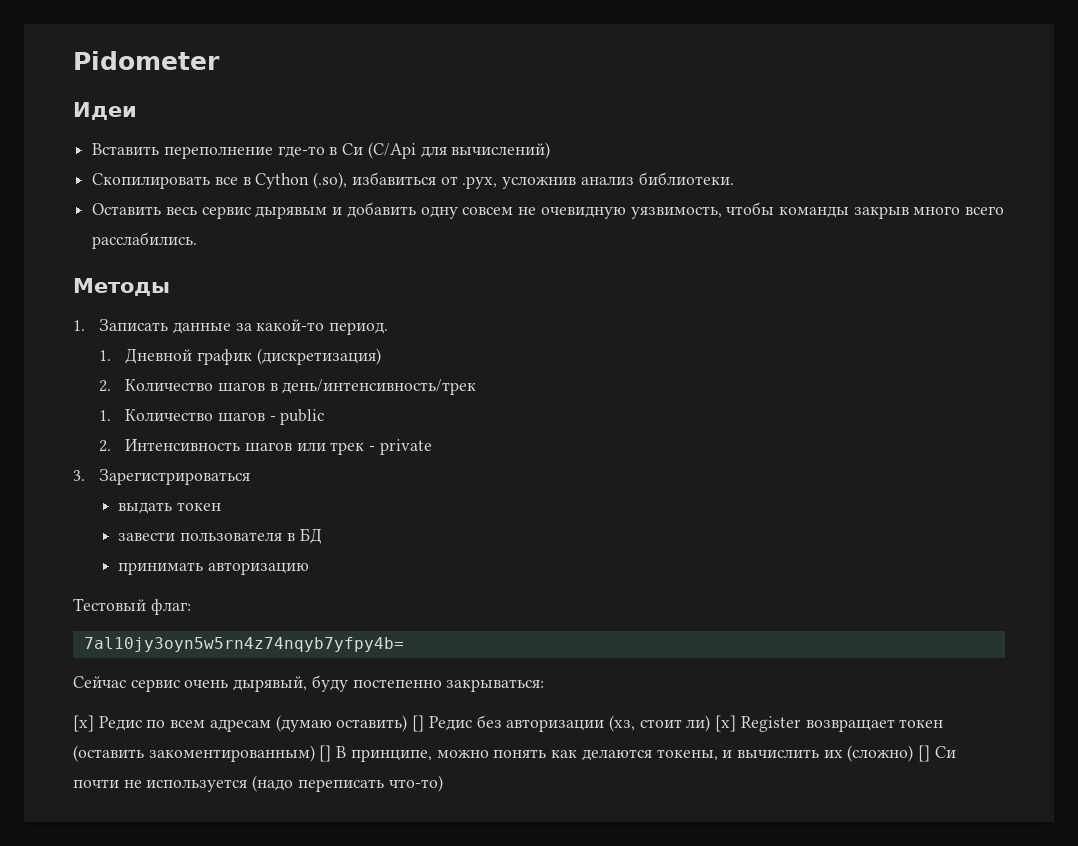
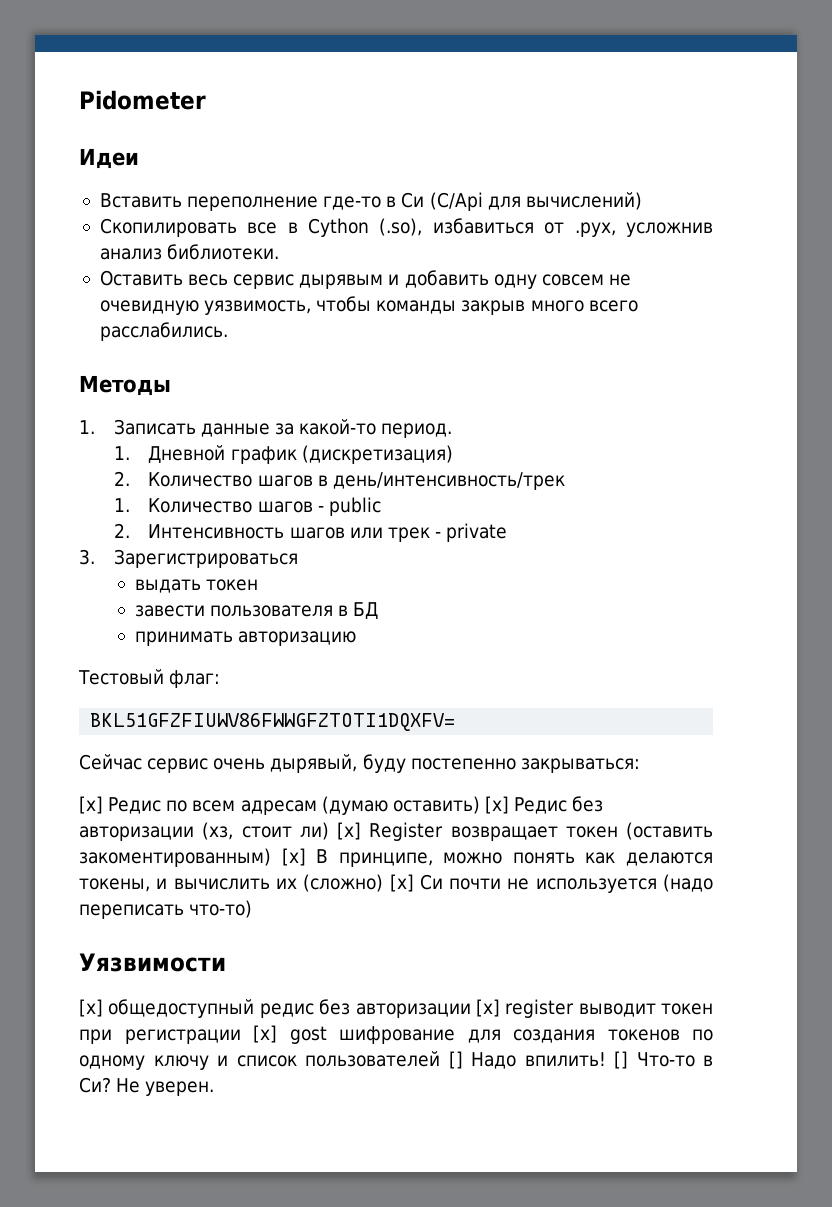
[83,637,404,652] 7al10jy3oyn5w5rn4z74nqyb7yfpy4b= -> [90,713,456,731] BKL51GFZFIUWV86FWWGFZTOTI1DQXFV=
[412,715,425,732] [] -> [484,796,509,814] [x]
[319,745,332,762] [] -> [281,848,306,866] [x]
[918,745,931,762] [] -> [389,874,414,892] [x]
(443, 783) none -> [79,953,226,972] [79,999,713,1018] [79,1025,713,1044] [79,1051,713,1070] [79,1077,215,1096] // Уязвимости // [x] общедоступный редис без авторизации [x] register выводит токен при регистрации [x] gost шифрование для создания токенов по одному ключу и список пользователей [] Надо впилить! [] Что-то в Си? Не уверен.

